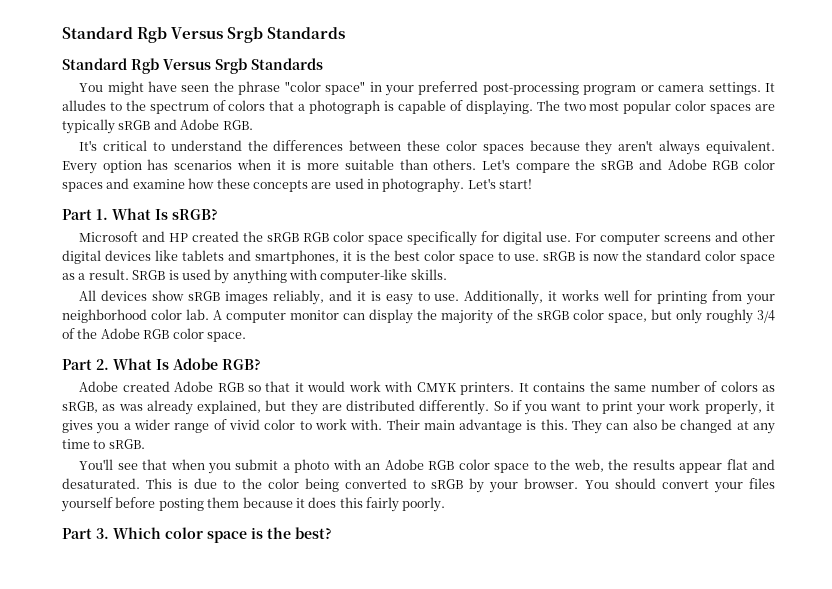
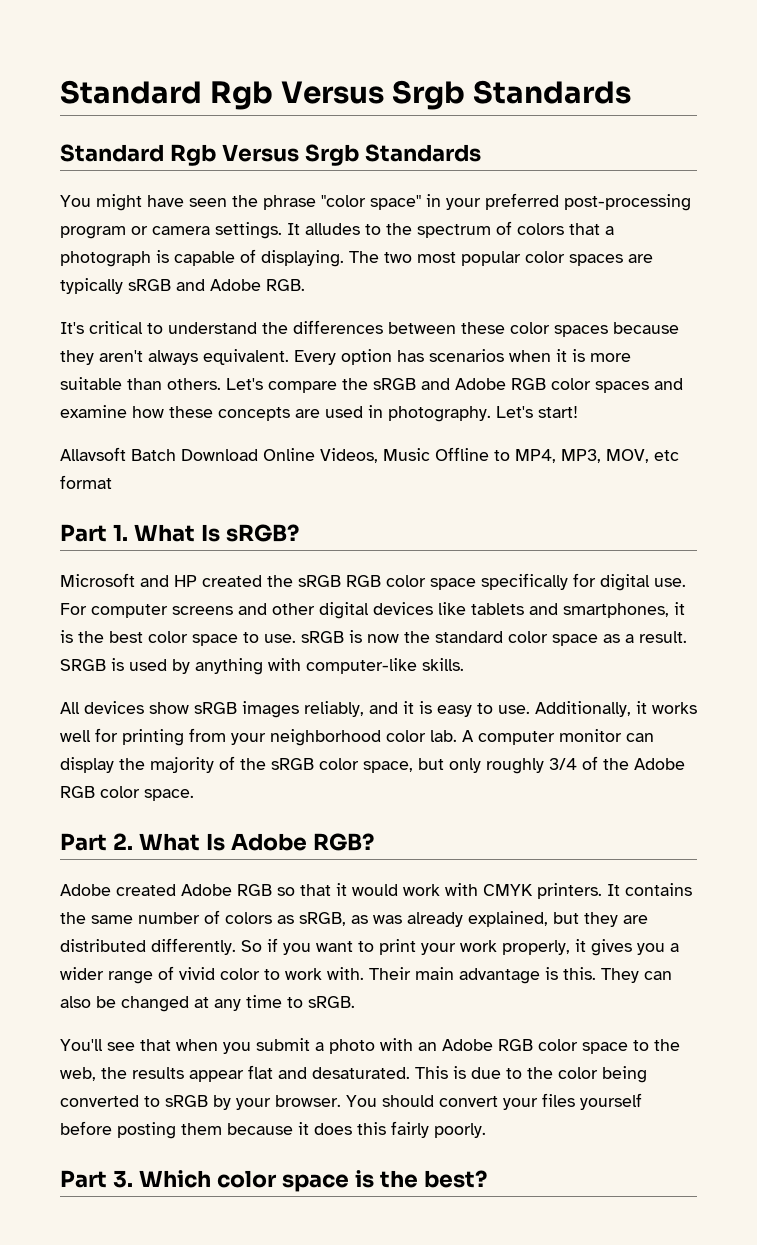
(533, 184) none -> [60,447,679,463] [60,475,112,489] // Allavsoft Batch Download Online Videos, Music Offline to MP4, MP3, MOV, etc format

